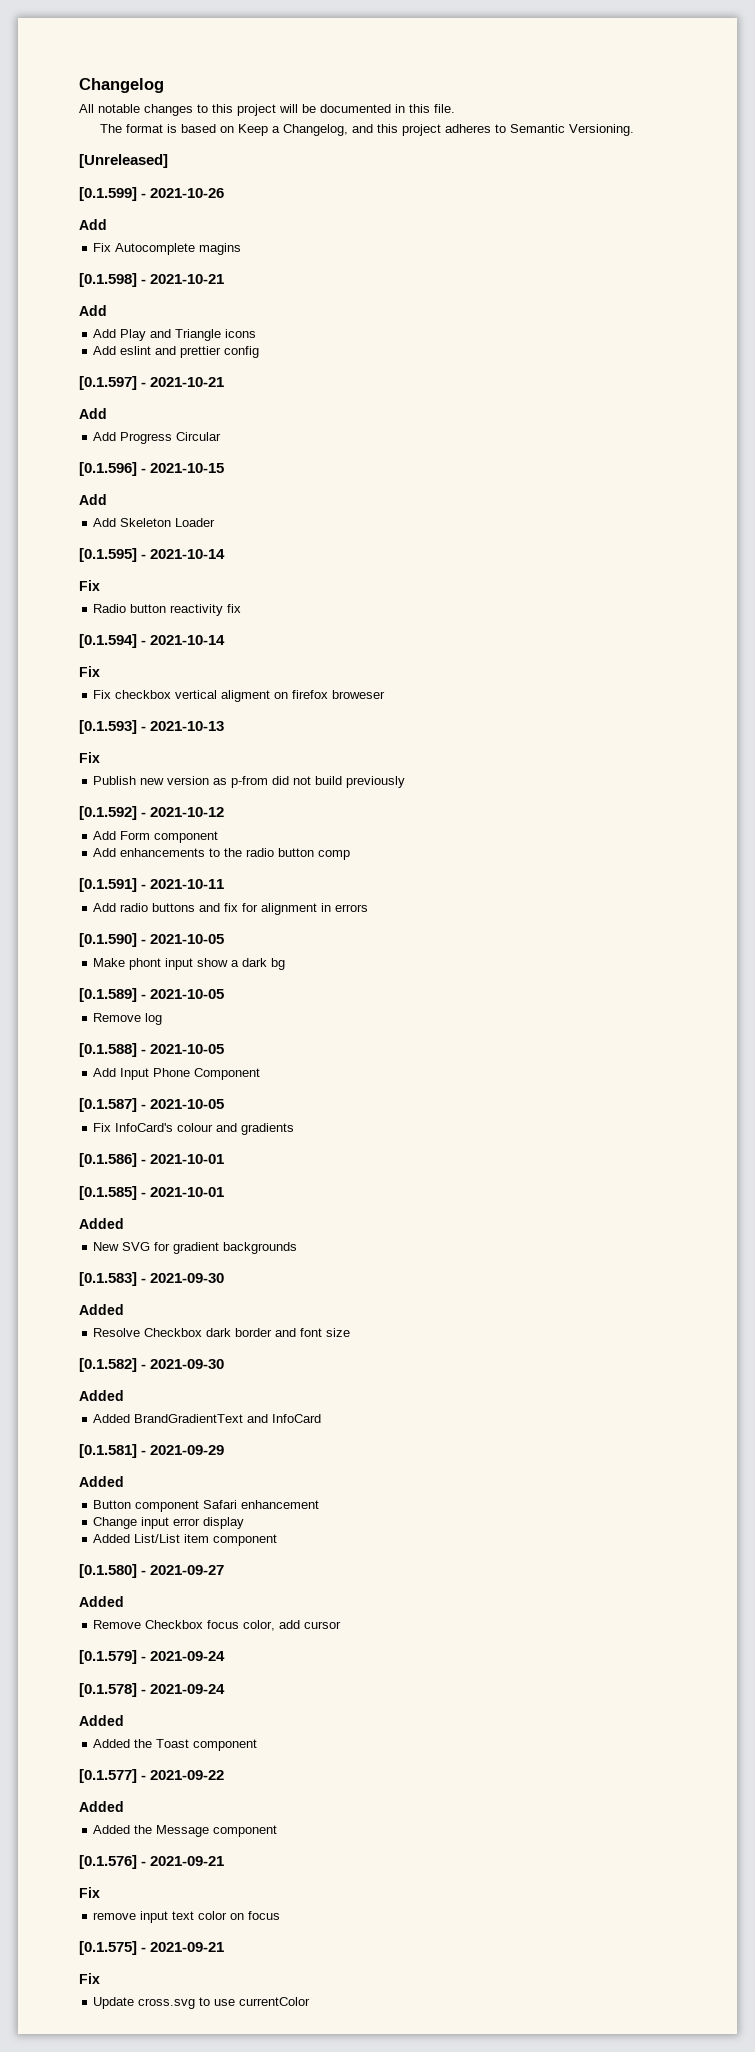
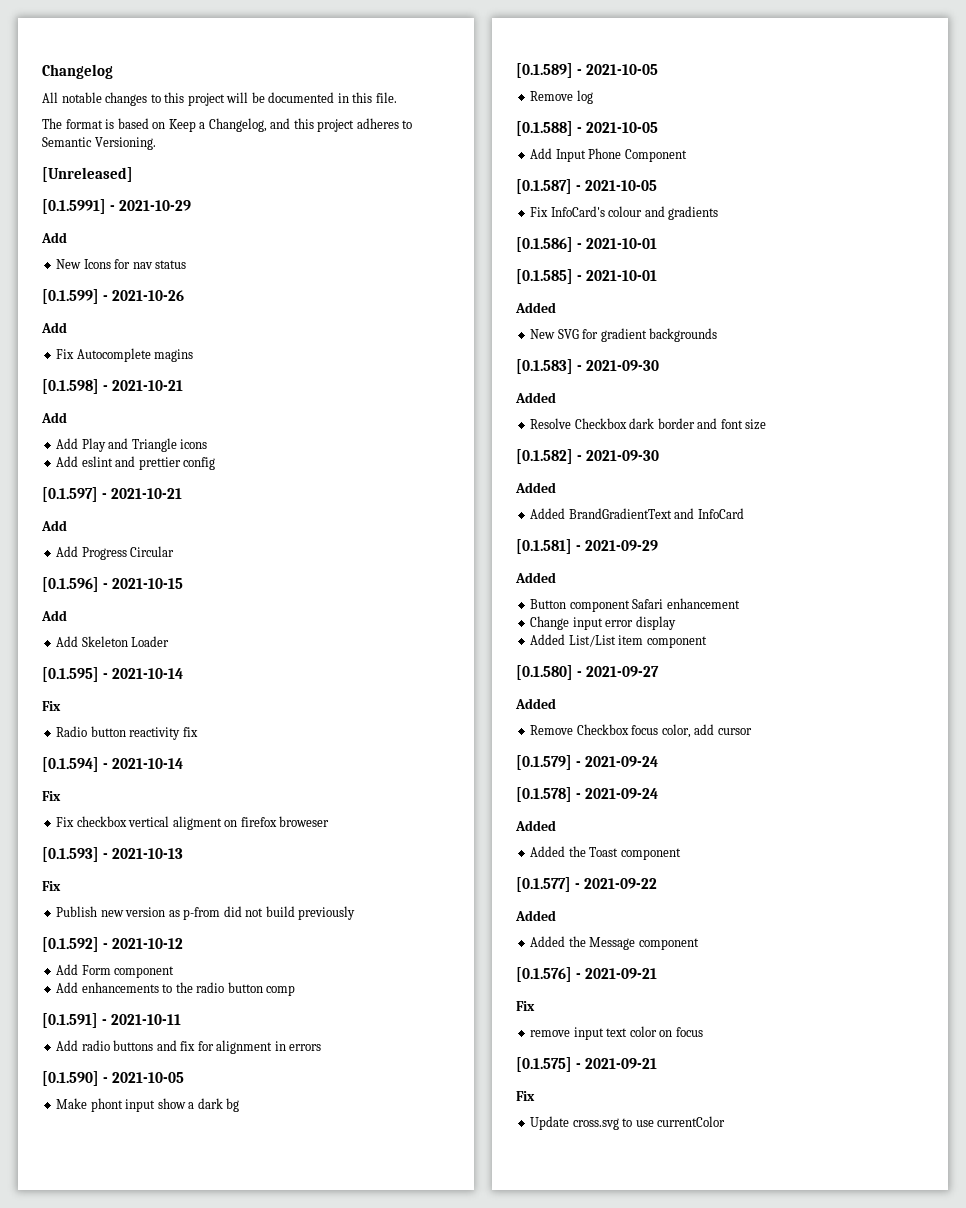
(168, 161) none -> [42,199,191,214] [41,232,67,243] [56,259,187,269] // [0.1.5991] - 2021-10-29 // Add // New Icons for nav status

